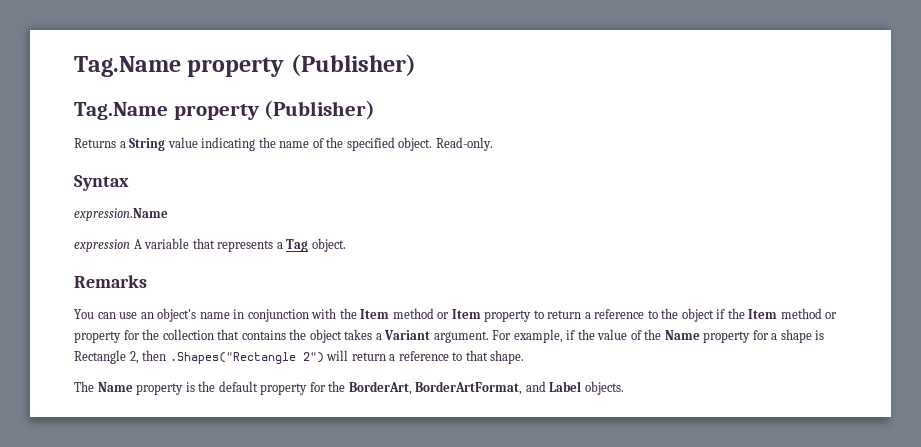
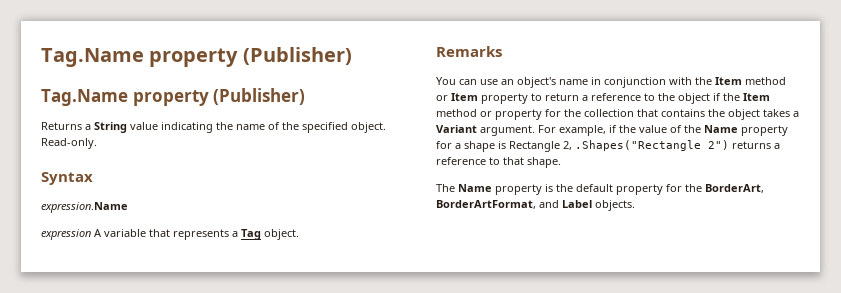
[142,350,167,361] then -> (572, 145) none
[326,350,386,361] will return -> [732,141,771,149] returns

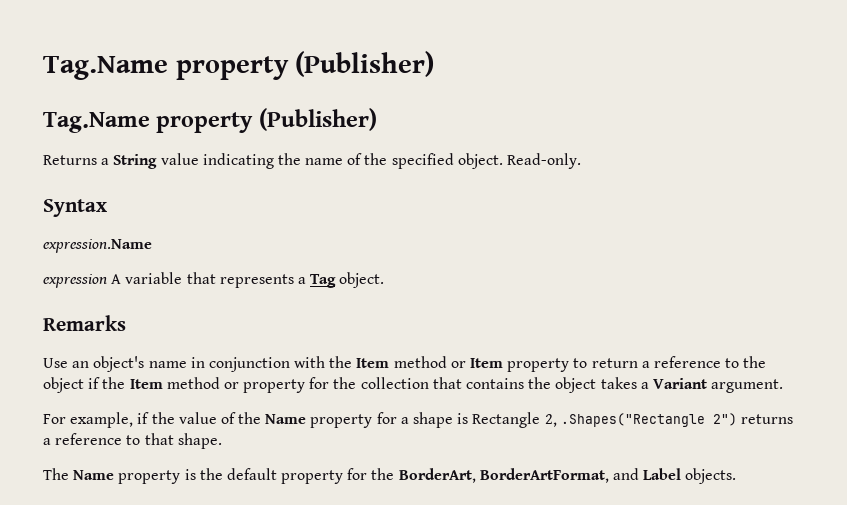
[436,77,498,85] You can use -> [43,358,68,368] Use
(535, 130) none -> (784, 386) //

